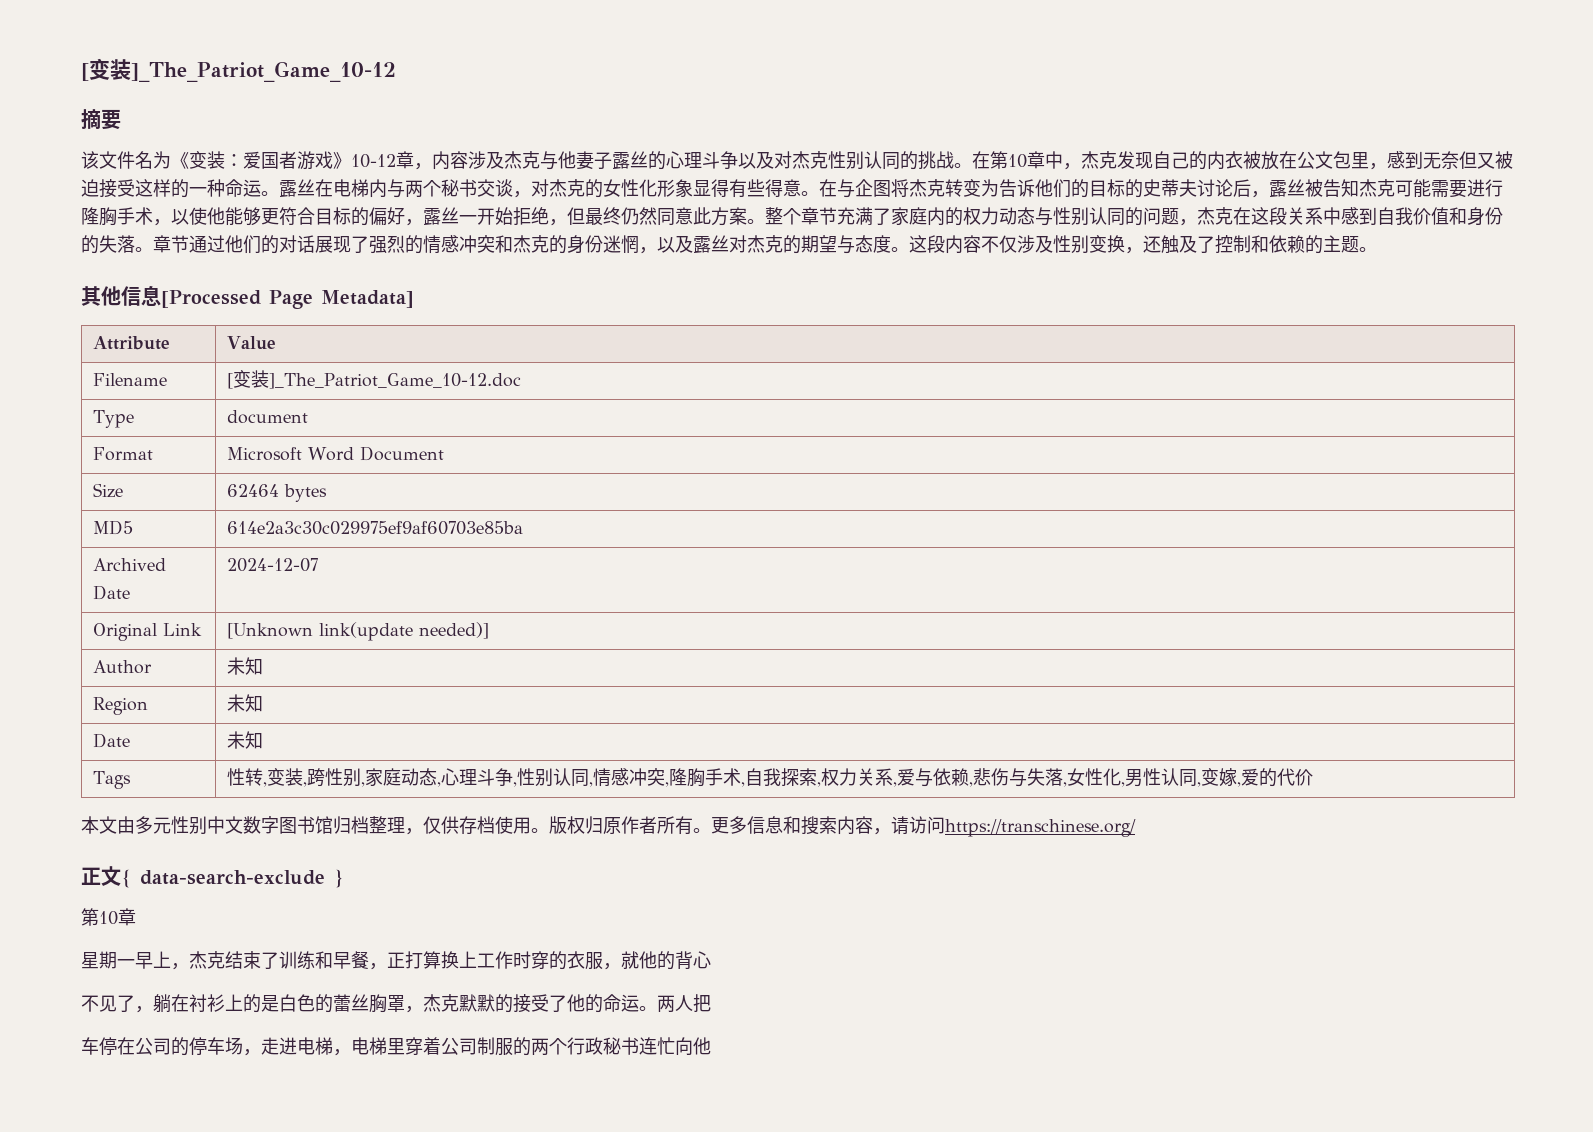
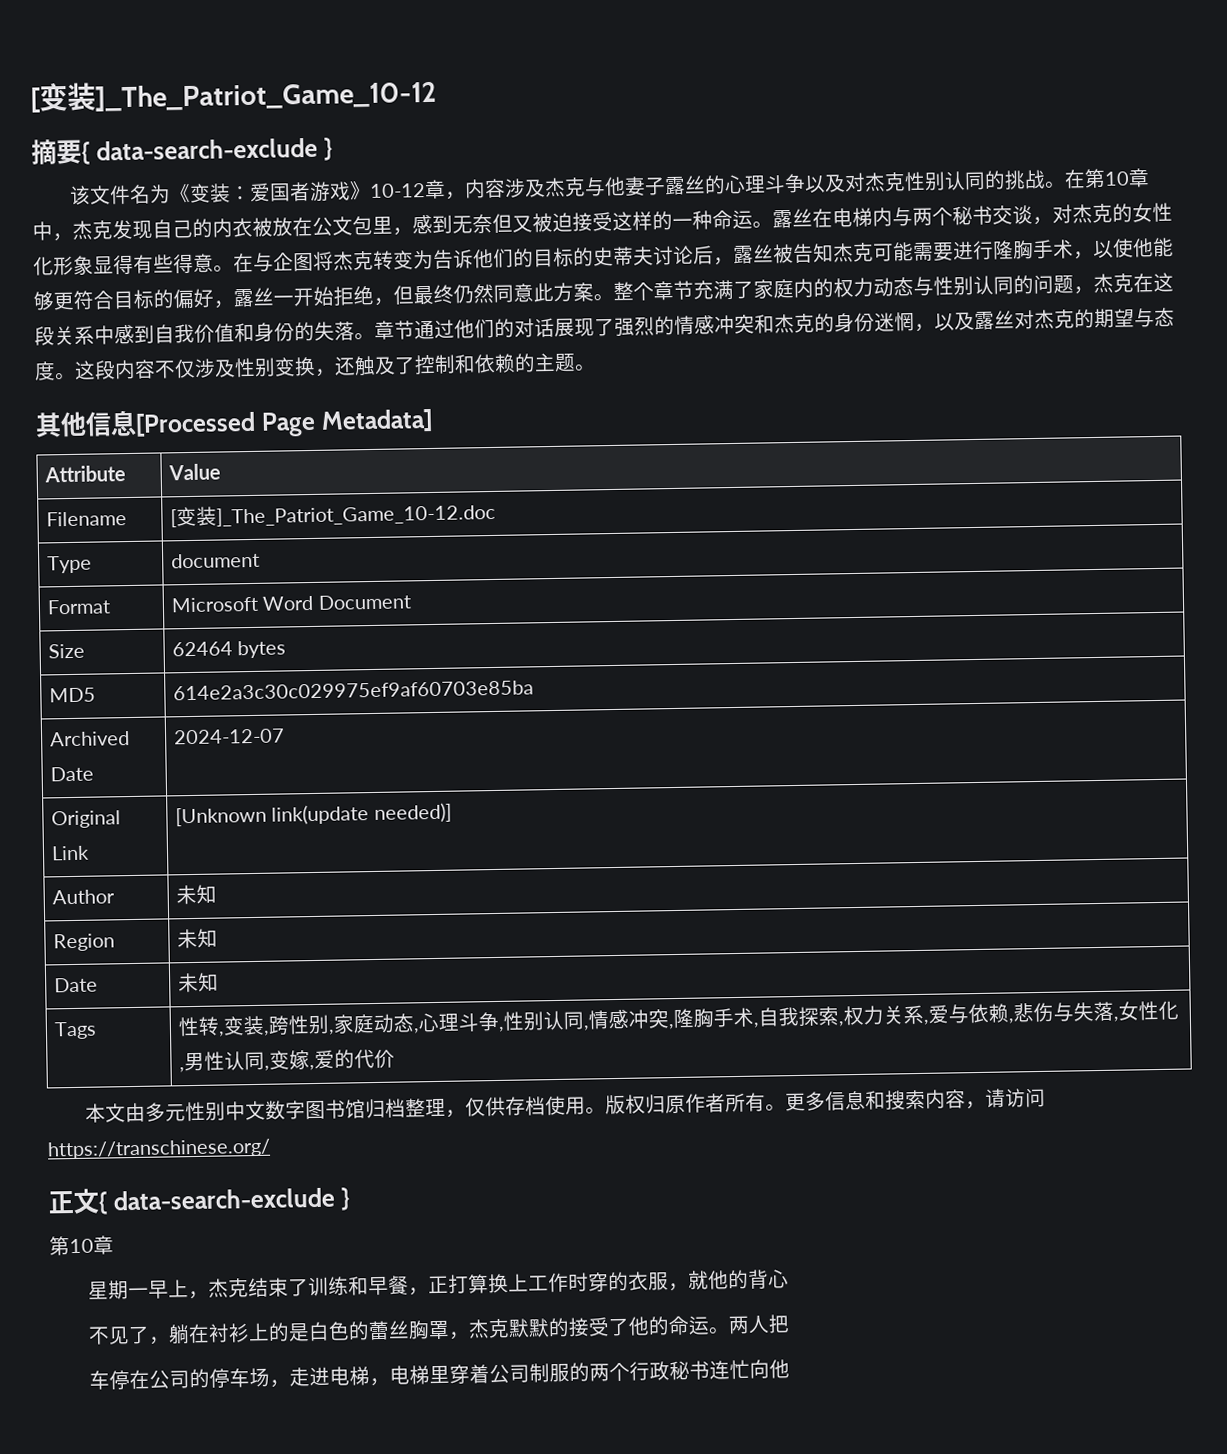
(121, 119) none -> [81,137,333,165] { data-search-exclude }

